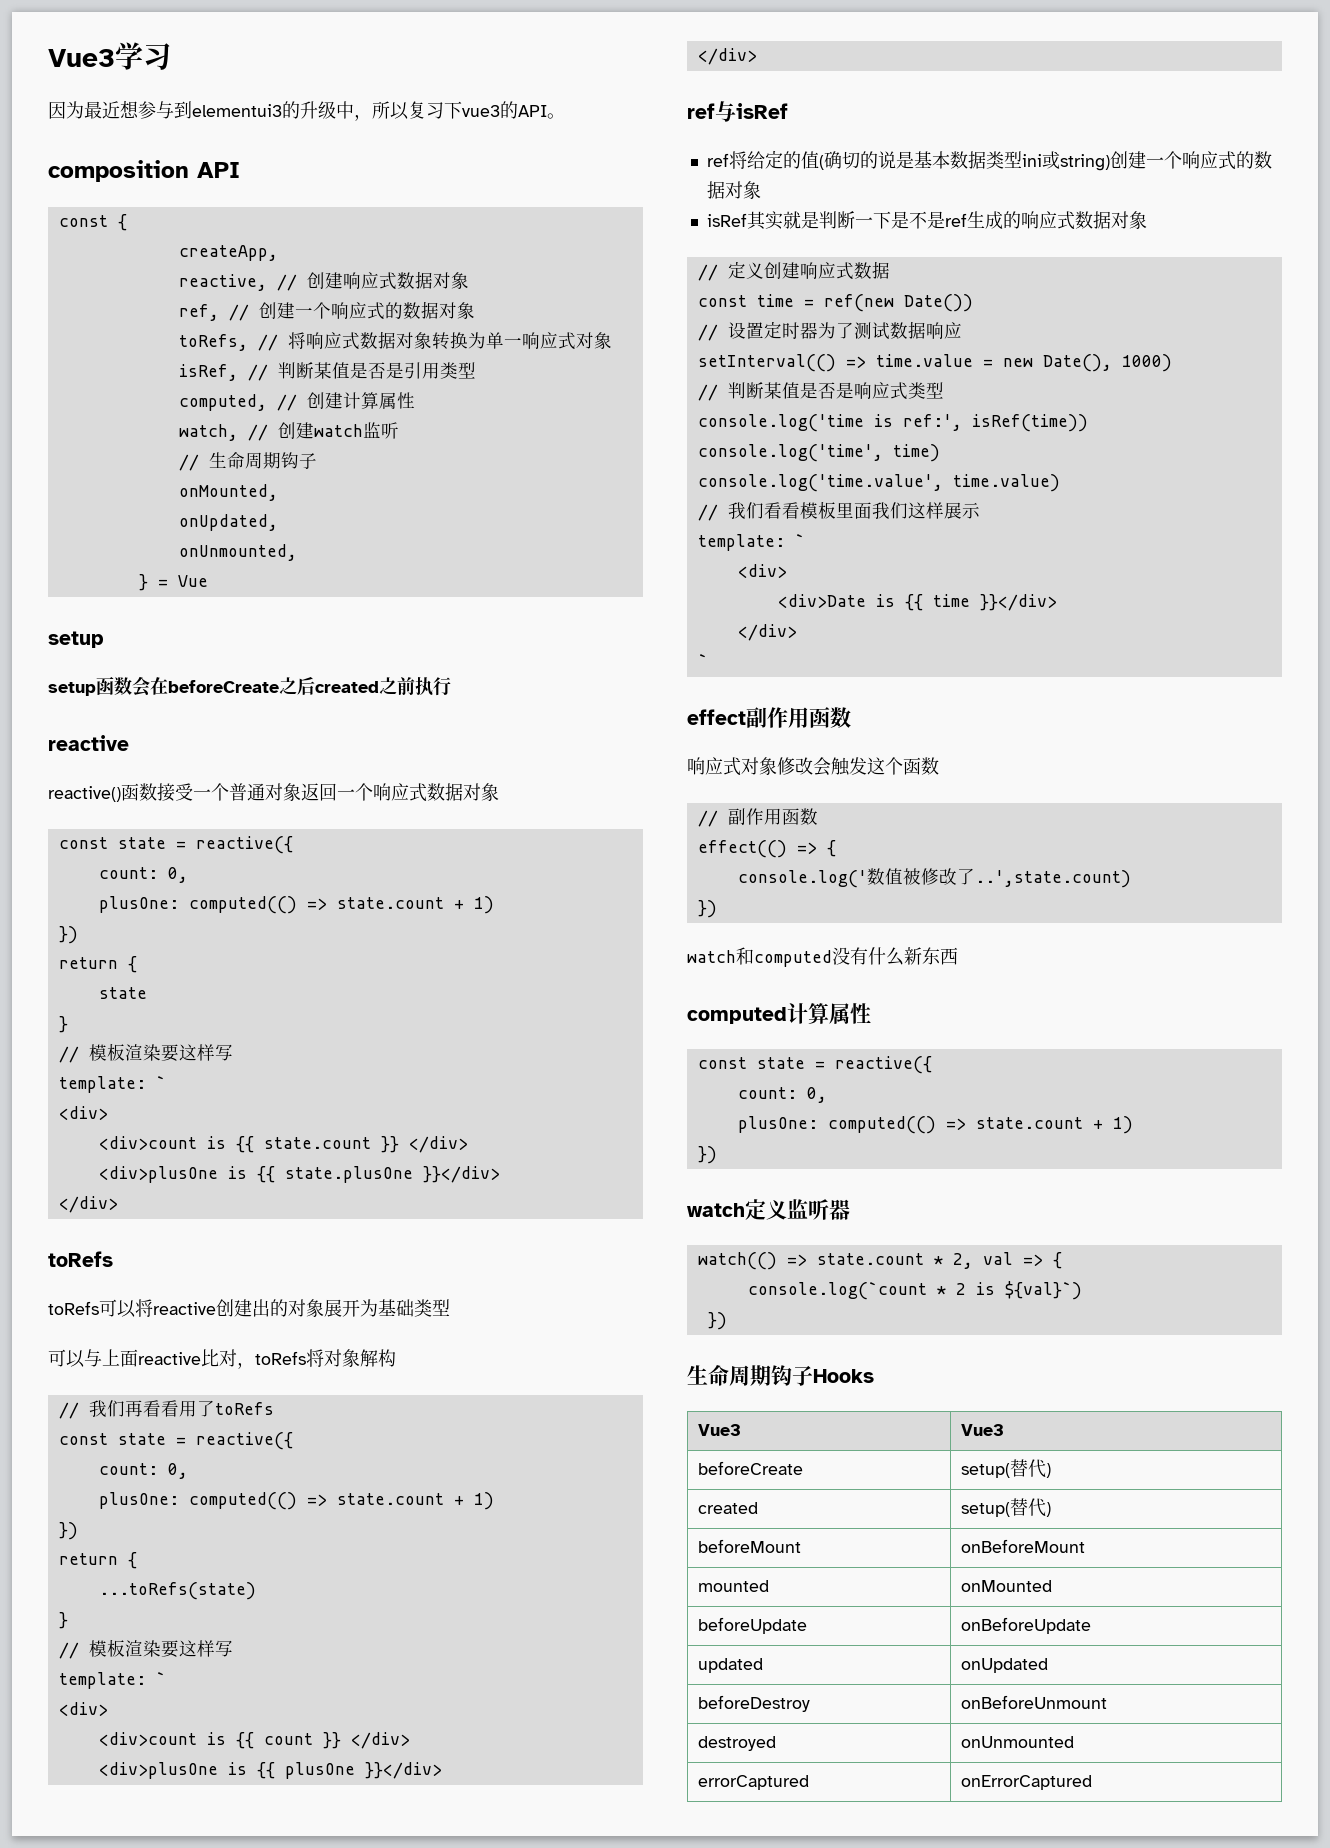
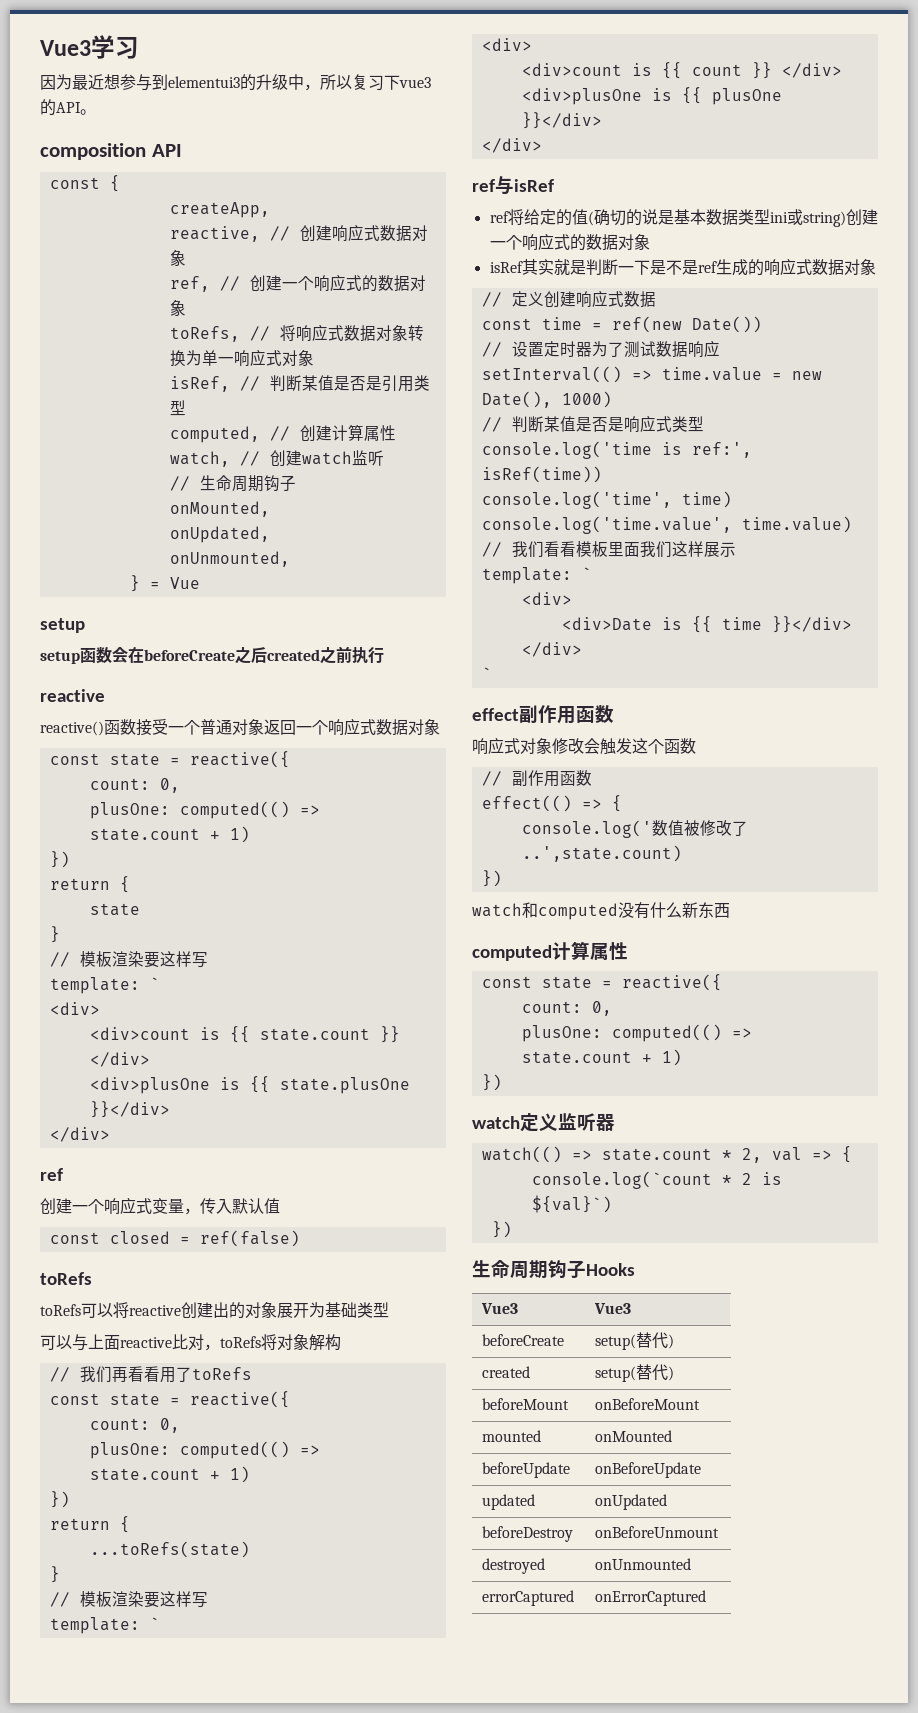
(118, 1204) none -> [40,1168,63,1181] [40,1197,280,1215] [49,1230,300,1247] // ref // 创建一个响应式变量，传入默认值 // const closed = ref(false)

